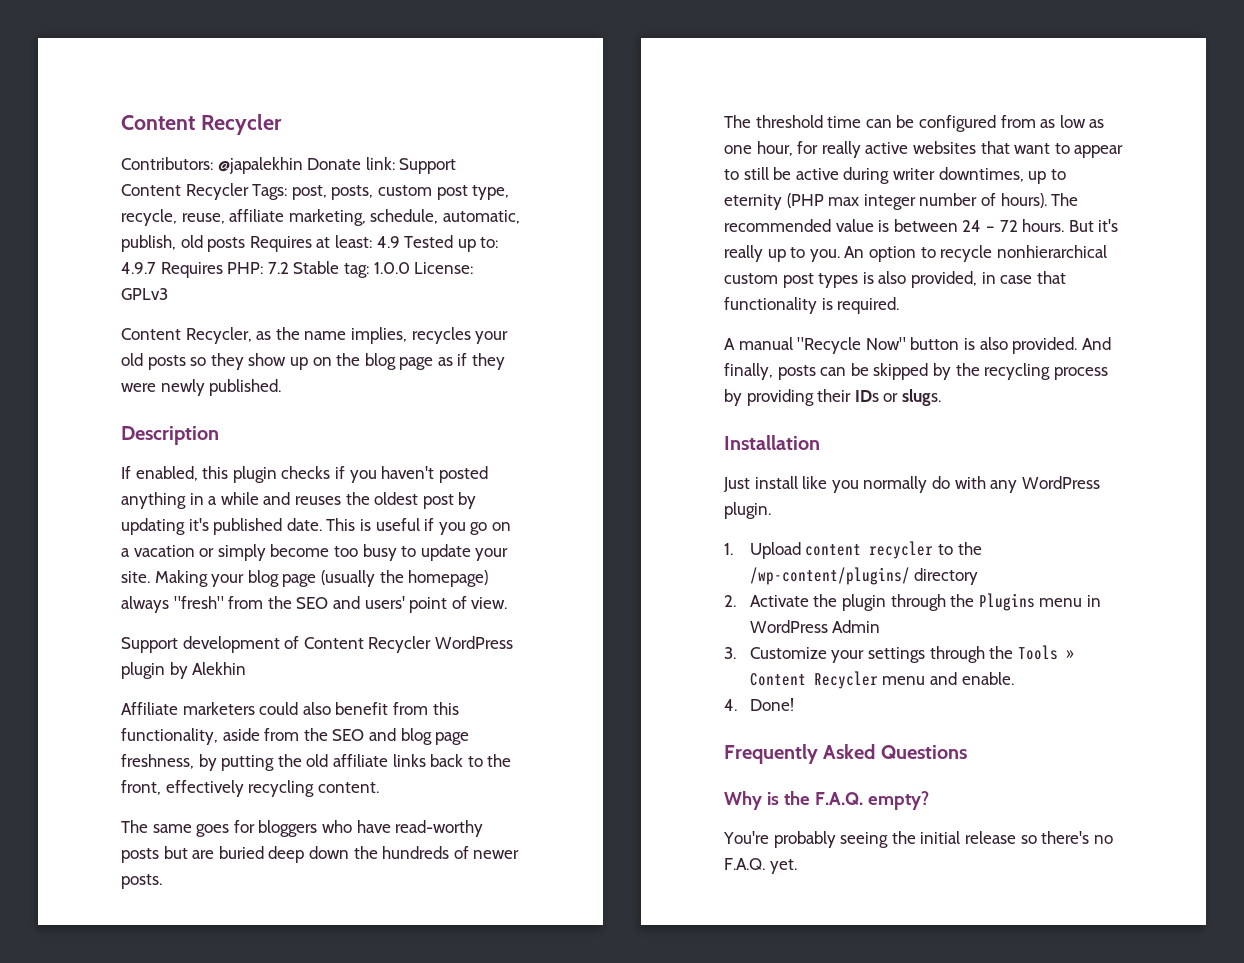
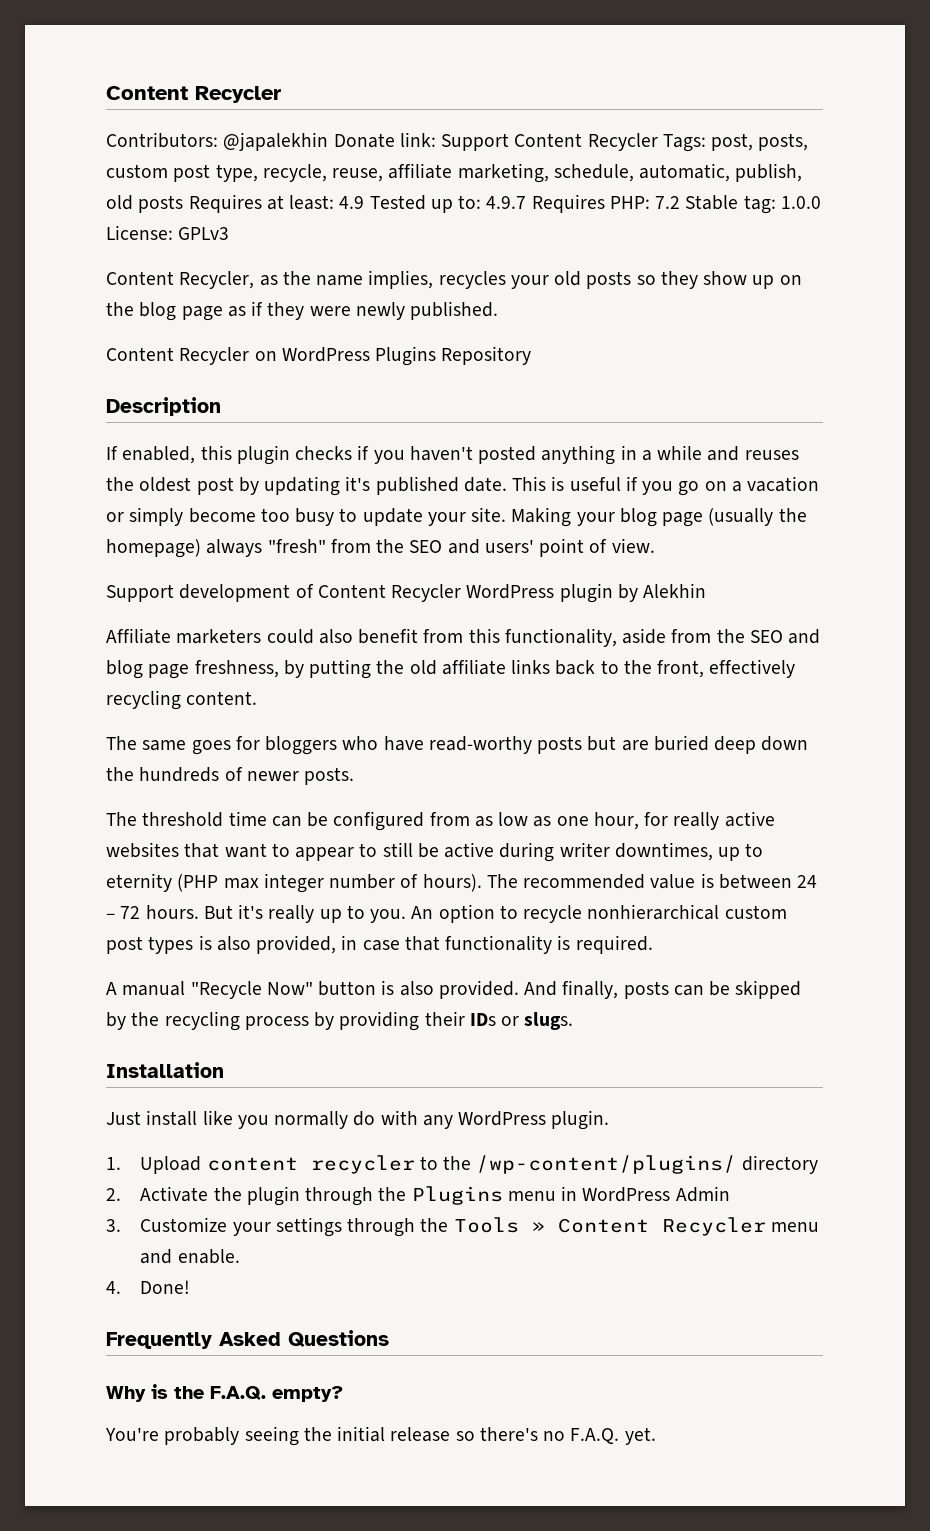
(282, 387) none -> [106,346,532,366] // Content Recycler on WordPress Plugins Repository

